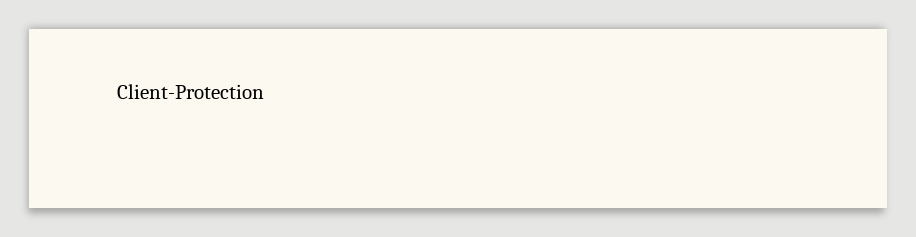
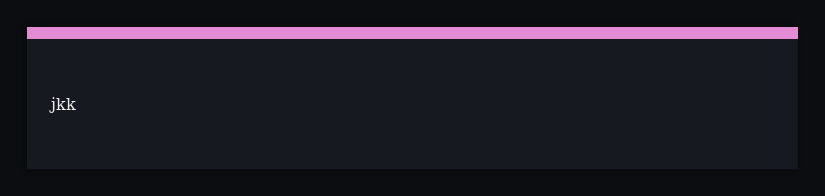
[117,84,264,99] Client-Protection -> [49,97,76,113] jkk

